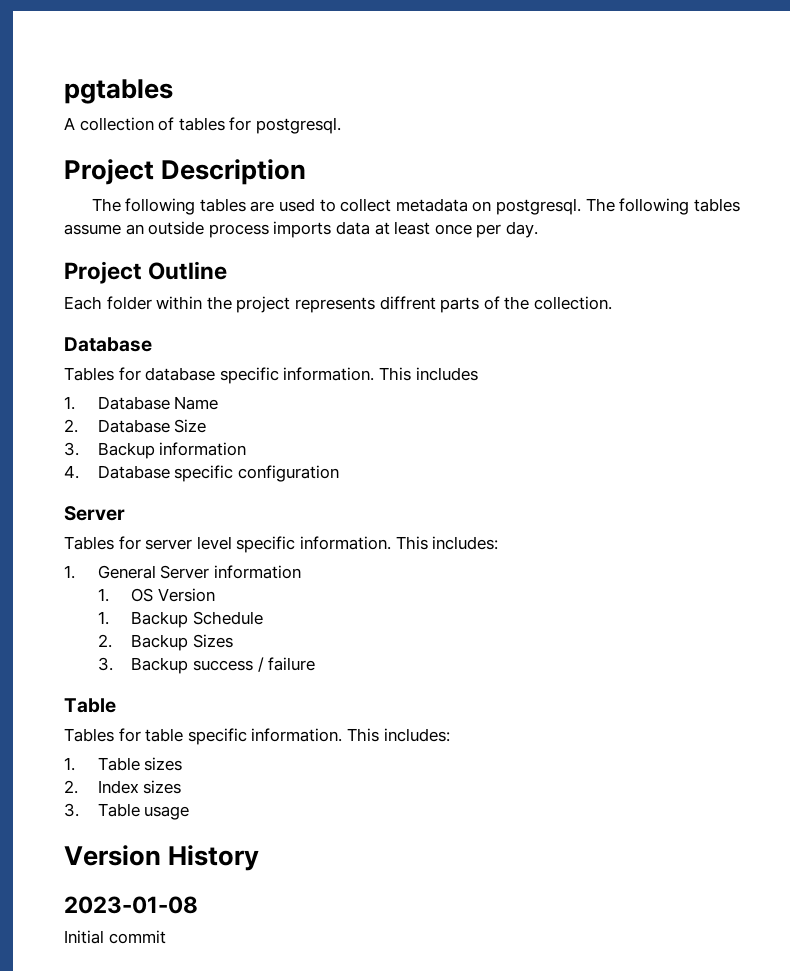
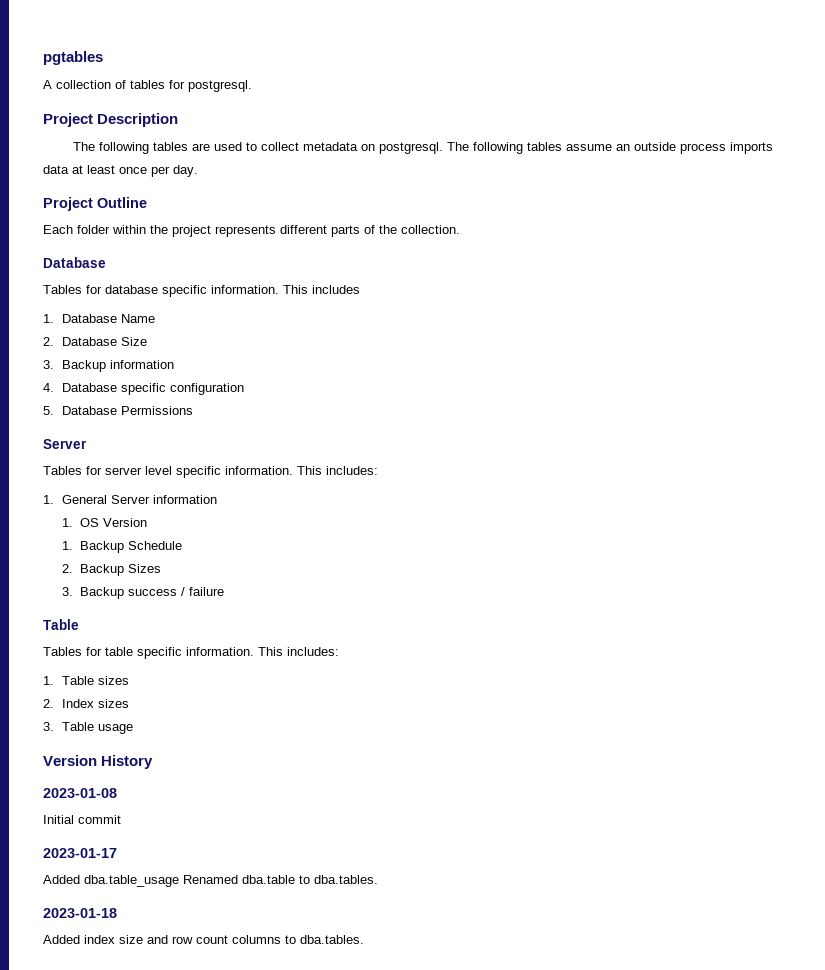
[379,296,436,310] diffrent -> [280,225,327,234] different
(339, 473) none -> [43,406,193,415] // 5. Database Permissions
(166, 937) none -> [43,848,117,858] [43,875,378,887] [43,908,117,918] [43,935,364,944] // 2023-01-17 // Added dba.table_usage Renamed dba.table to dba.tables. // 2023-01-18 // Added index size and row count columns to dba.tables.

